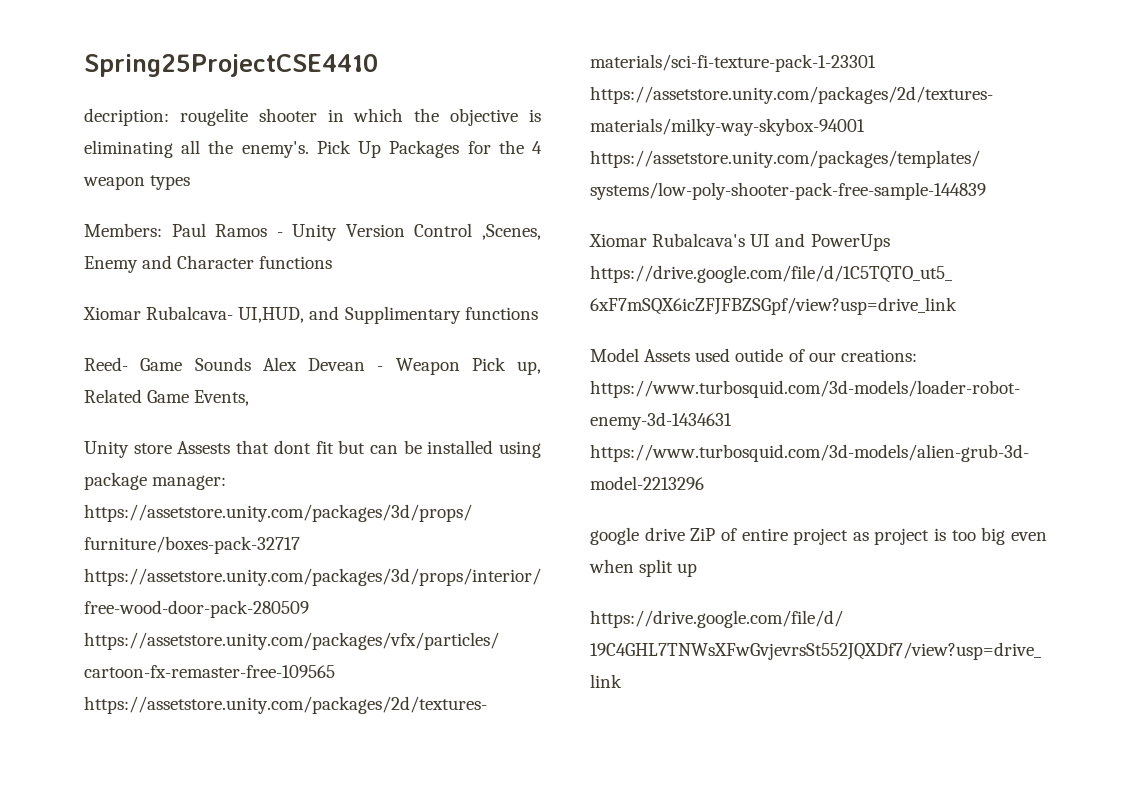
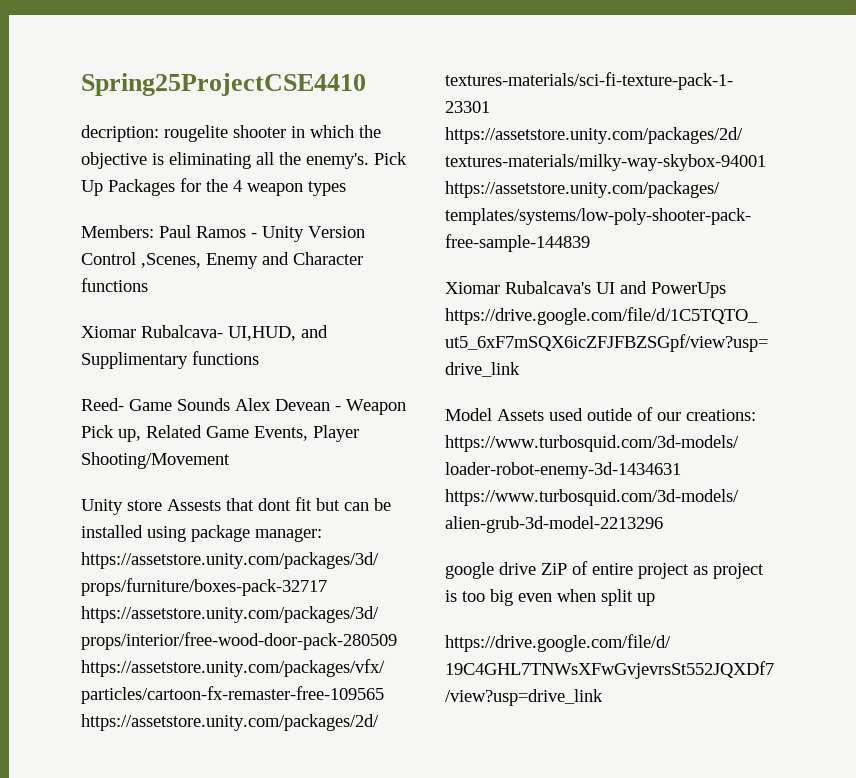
(250, 398) none -> [313,425,359,442] [81,452,230,469] Player Shooting/Movement

